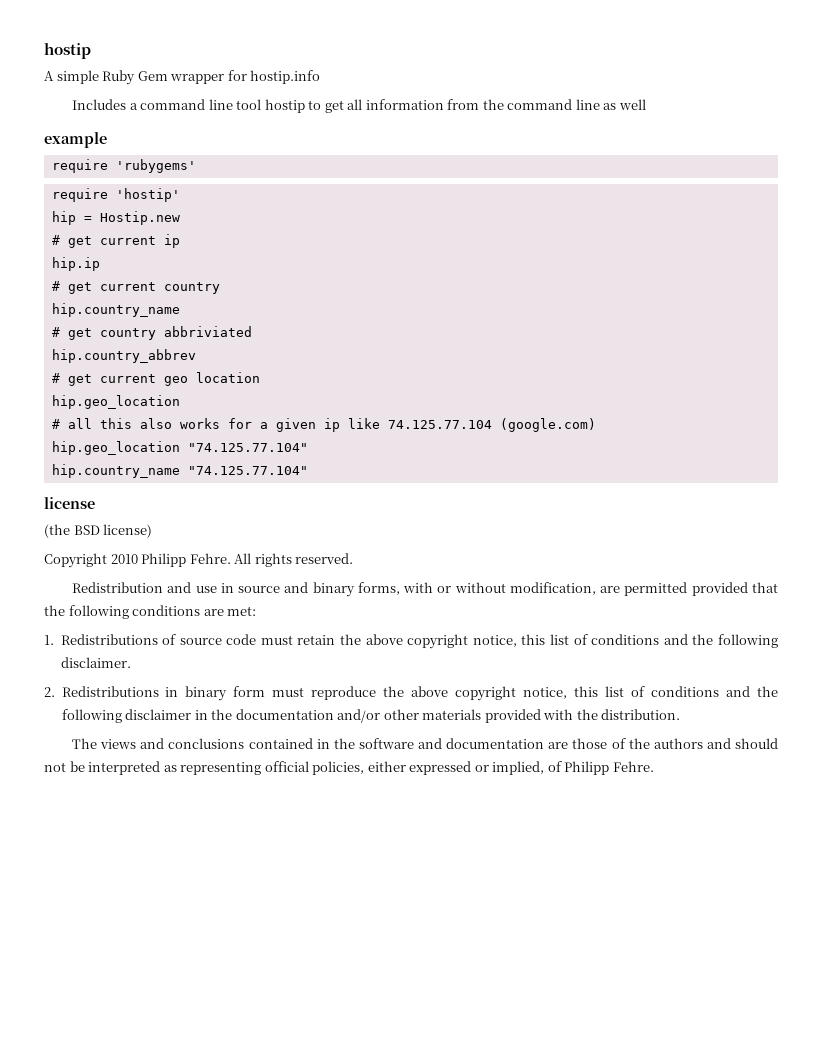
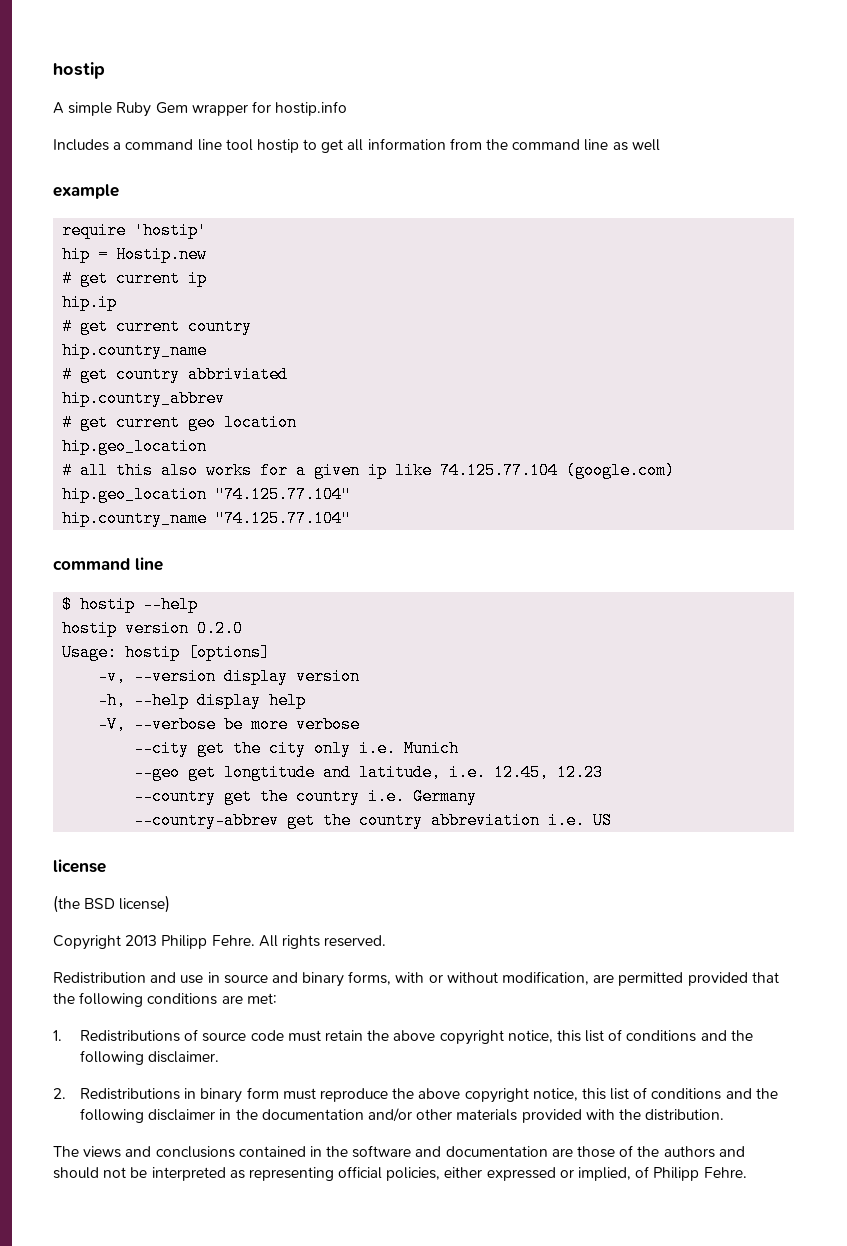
[51,159,196,173] // require 'rubygems' -> (119, 191) none
(308, 470) none -> [53,557,163,571] [62,596,199,613] [62,620,244,637] [62,644,271,661] [98,668,361,685] [98,692,307,709] [98,716,361,733] [134,740,460,757] [134,764,604,781] [134,788,478,805] [134,812,613,829] // command line // $ hostip --help // hostip version 0.2.0 // Usage: hostip [options] // -v, --version display version // -h, --help display help // -V, --verbose be more verbose // --city get the city only i.e. Munich // --geo get longtitude and latitude, i.e. 12.45, 12.23 // --country get the country i.e. Germany // --country-abbrev get the country abbreviation i.e. US
[110,554,138,564] 2010 -> [125,935,158,946] 2013

